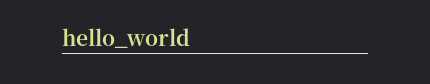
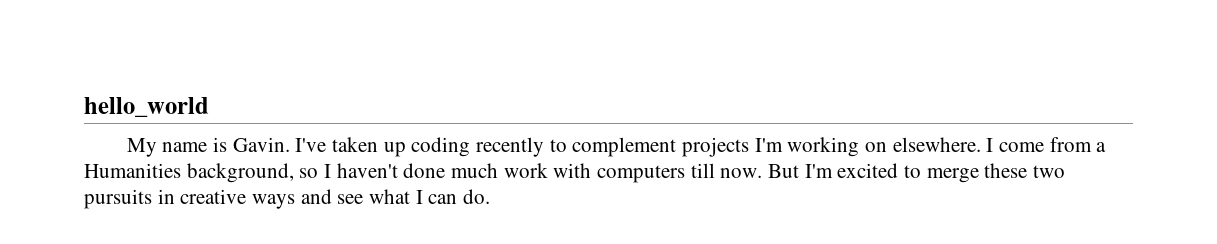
(190, 38) none -> [126,137,1107,157] [84,163,1066,183] [84,189,491,209] // My name is Gavin. I've taken up coding recently to complement projects I'm working on elsewhere. I come from a Humanities background, so I haven't done much work with computers till now. But I'm excited to merge these two pursuits in creative ways and see what I can do.

